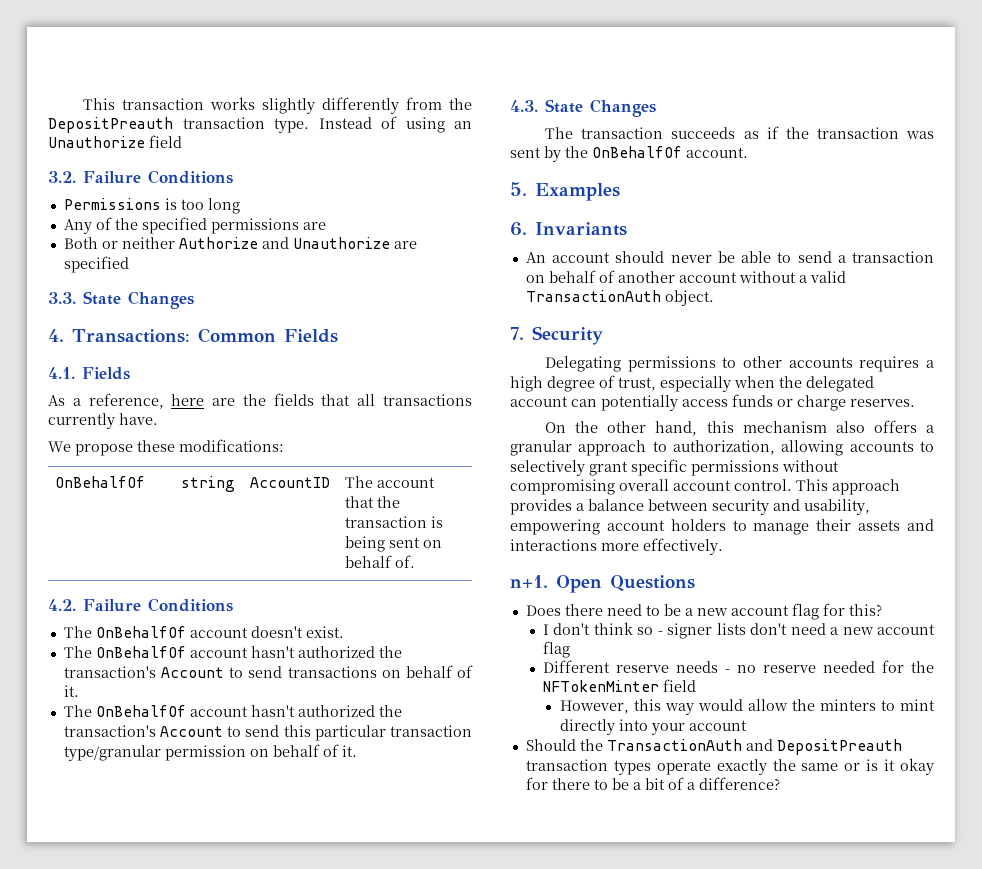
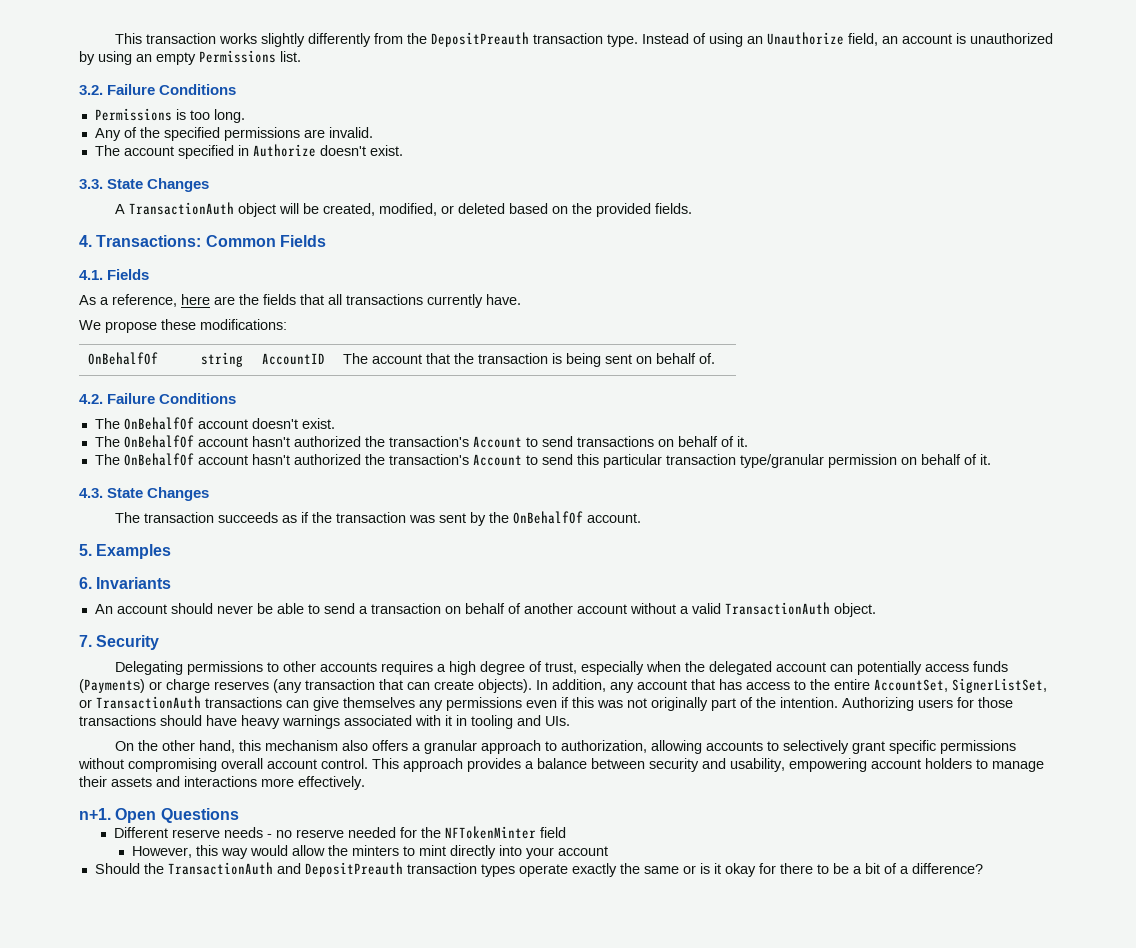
[149,135,182,148] field -> [848,33,1054,46] [79,50,301,65] field, an account is unauthorized by using an empty Permissions list.
[207,198,240,214] long -> [213,109,245,123] long.
[63,237,417,249] [63,256,129,273] [48,291,194,309] // Both or neither Authorize and Unauthorize are specified // 3.3. State Changes -> [328,127,373,138] [94,144,403,159] [79,178,210,192] [115,202,693,217] invalid. // The account specified in Authorize doesn't exist. // 3.3. State Changes // A TransactionAuth object will be created, modified, or deleted based on the provided fields.
(773, 400) none -> [79,679,145,693] (Payments)
[850,399,915,407] reserves. -> [214,678,1047,693] [79,696,1013,711] [79,715,570,729] reserves (any transaction that can create objects). In addition, any account that has access to the entire AccountSet, SignerListSet, or TransactionAuth transactions can give themselves any permissions even if this was not originally part of the intention. Authorizing users for those transactions should have heavy warnings associated with it in tooling and UIs.
[525,603,882,620] [542,622,935,639] [542,641,570,658] // Does there need to be a new account flag for this? // I don't think so - signer lists don't need a new account flag -> (239, 815) none

